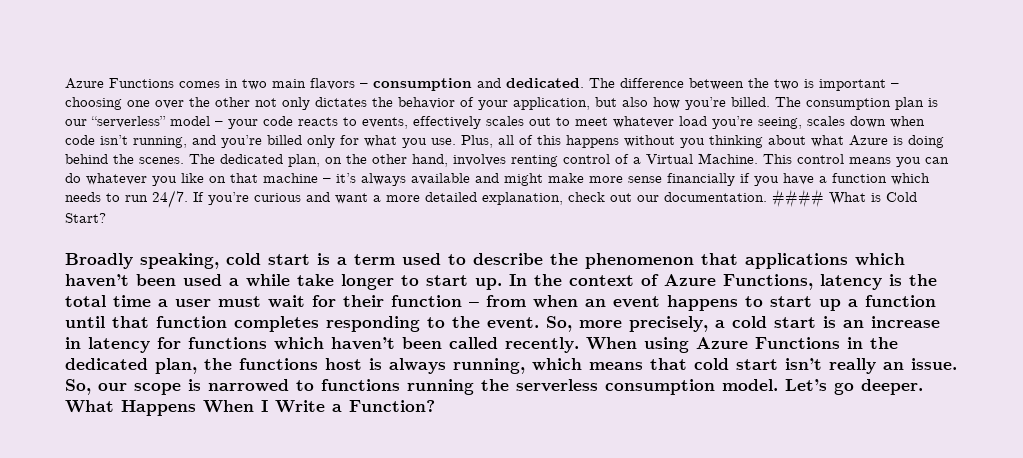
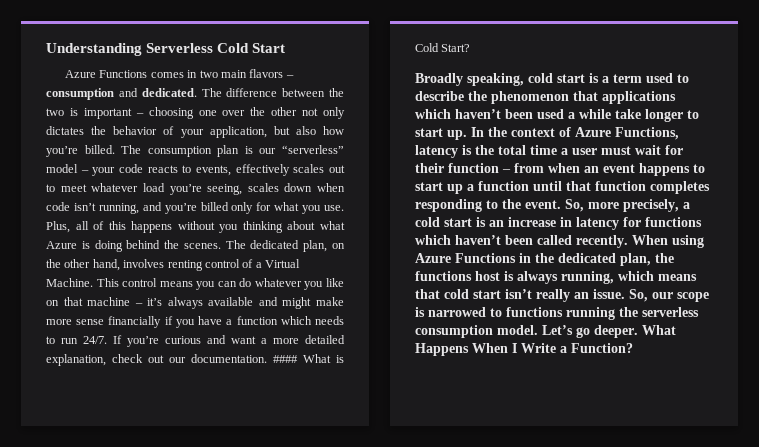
(65, 83) none -> [46,43,286,56] Understanding Serverless Cold Start //

